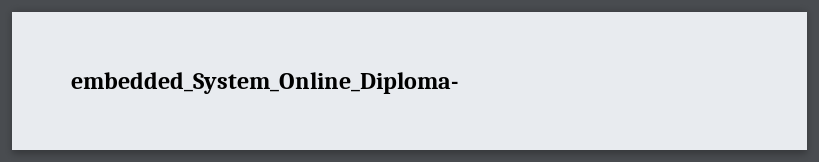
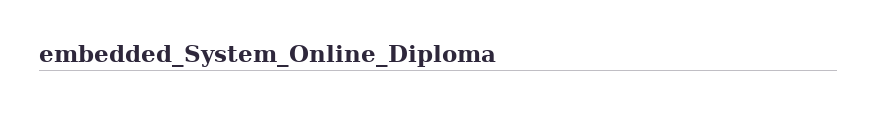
[71,72,458,94] embedded_System_Online_Diploma- -> [39,45,496,67] embedded_System_Online_Diploma

